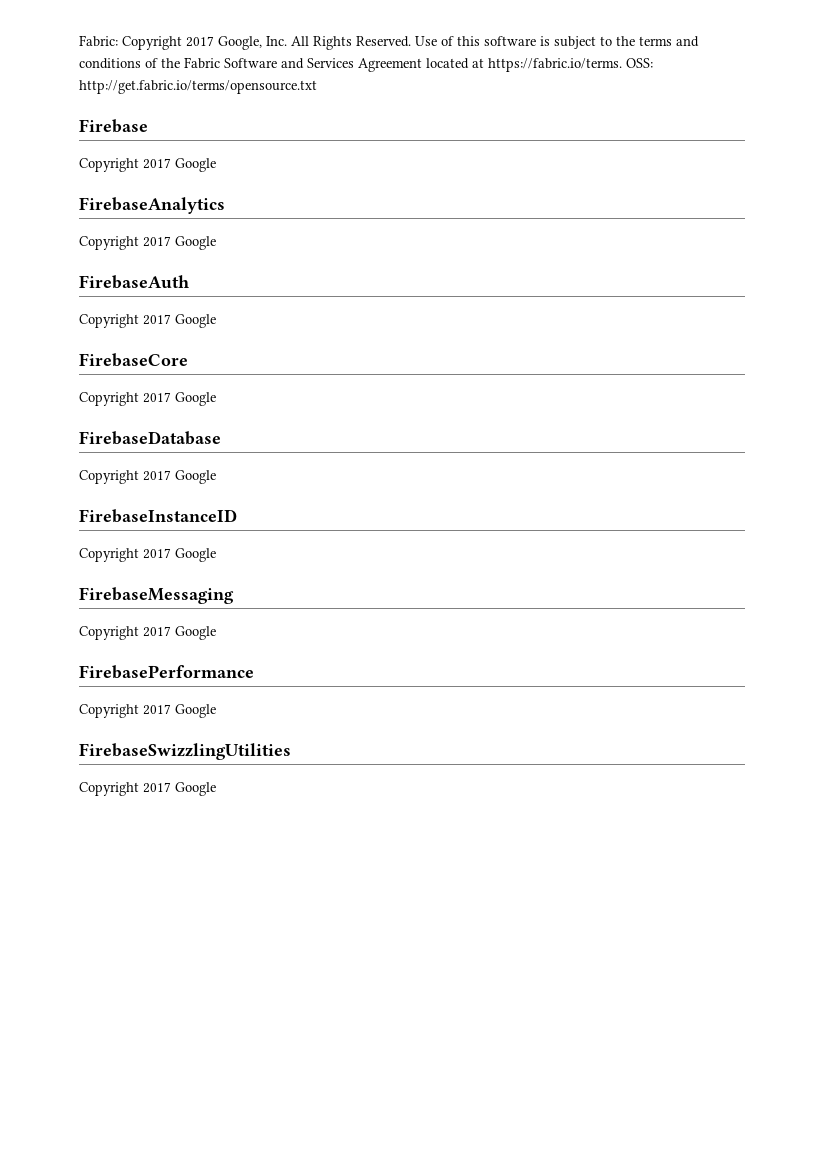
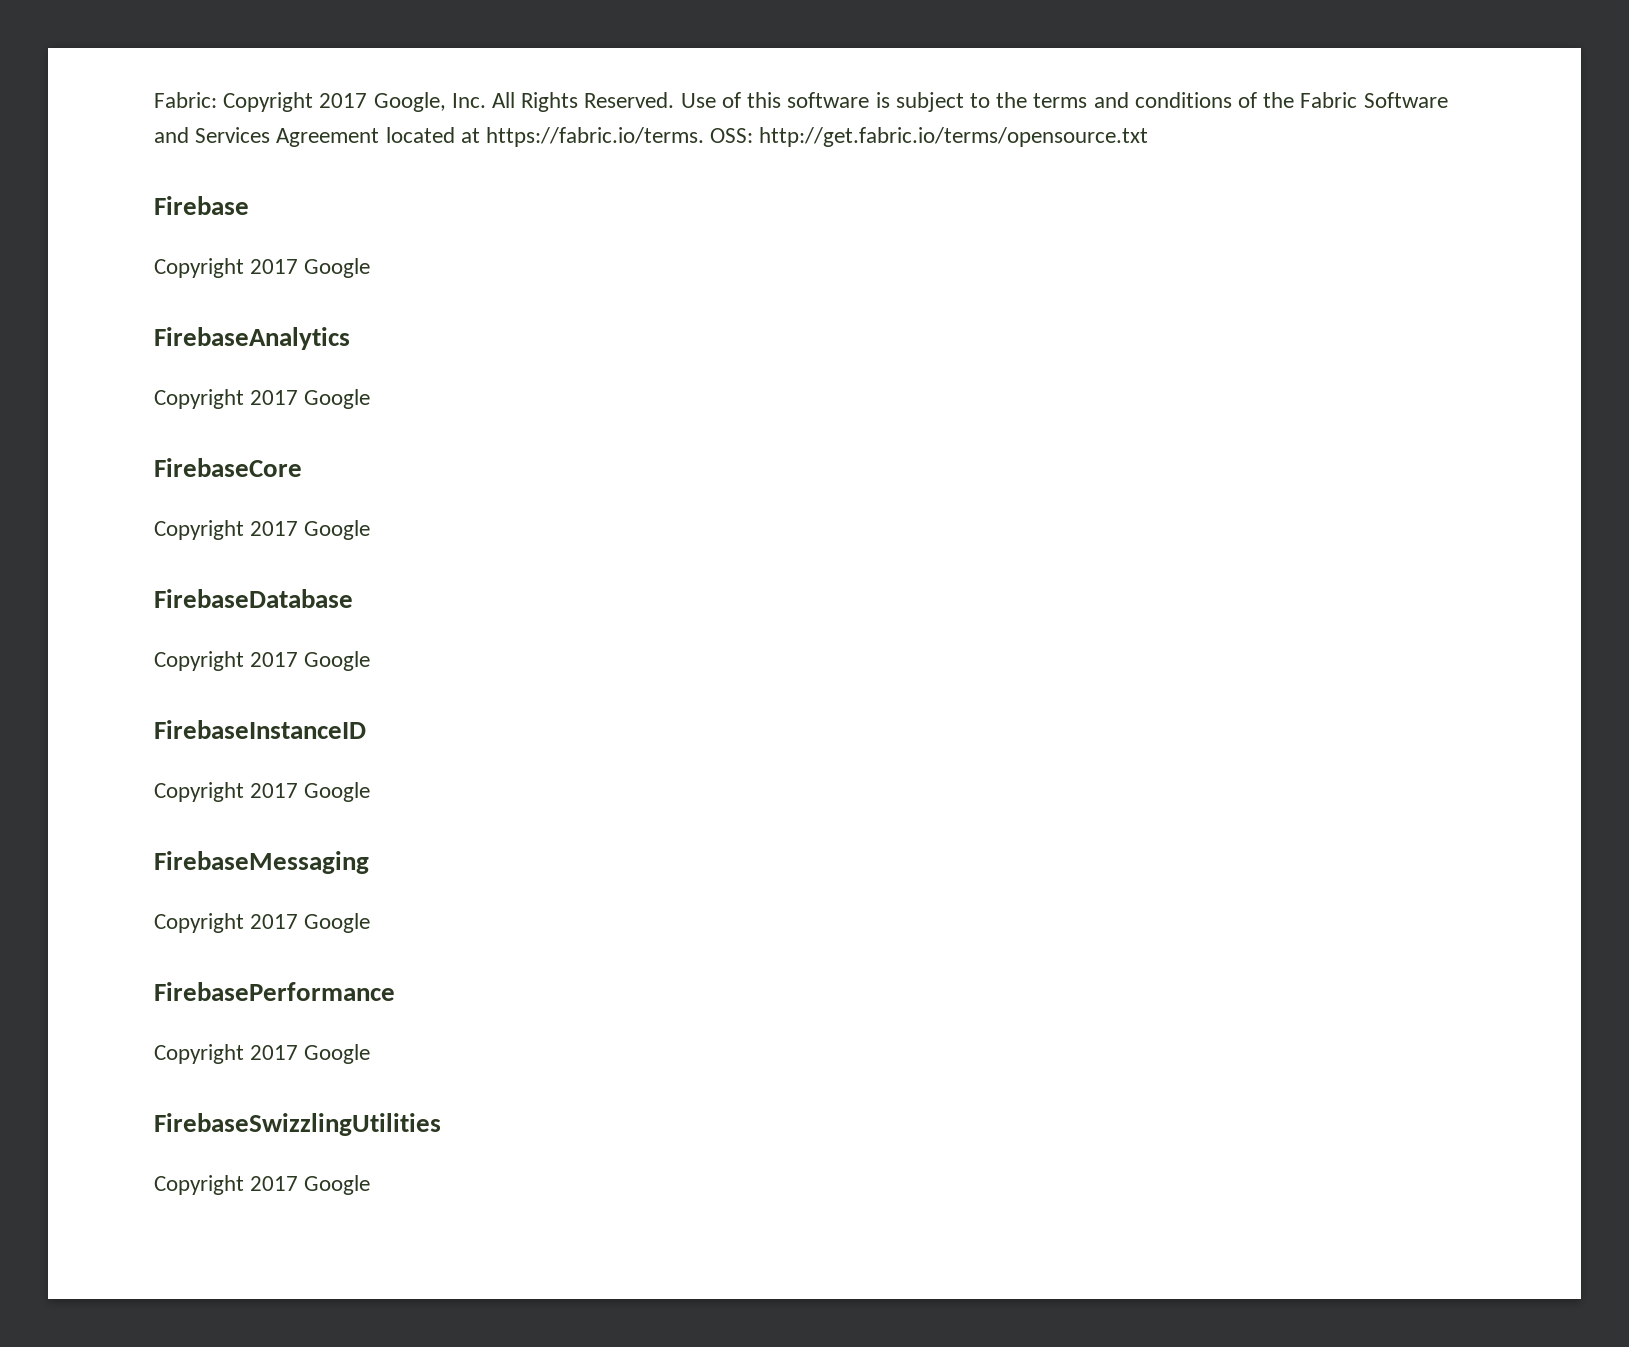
[79,275,189,289] [79,314,216,328] // FirebaseAuth // Copyright 2017 Google -> (371, 399) none

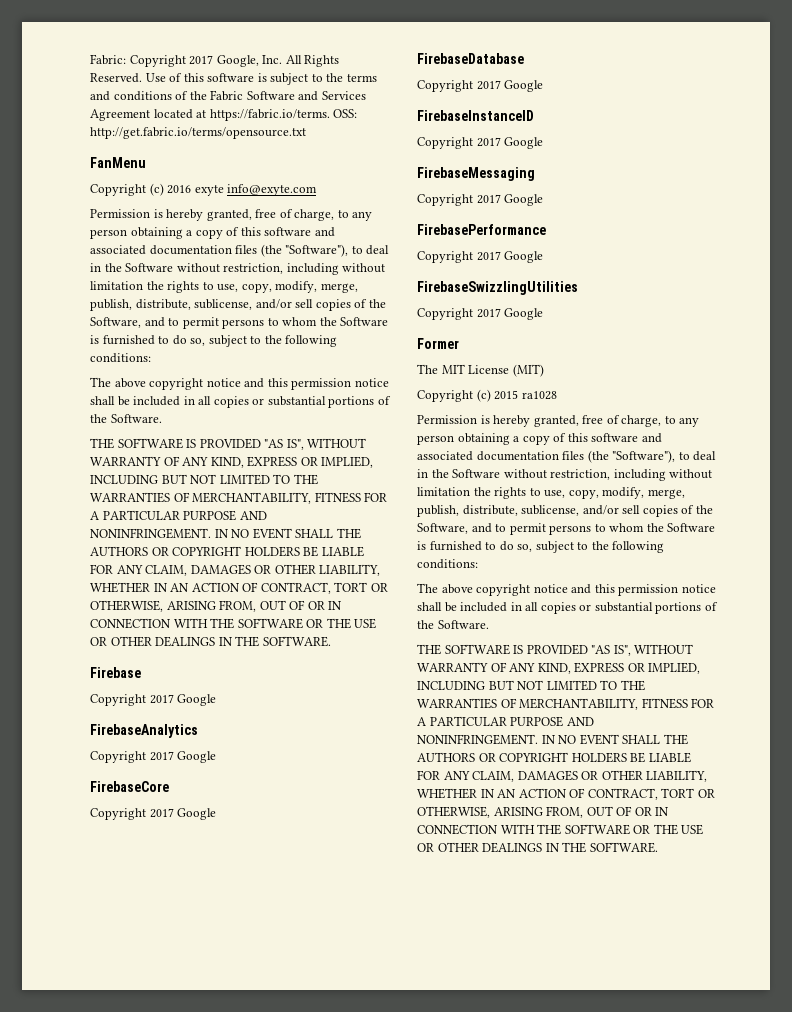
(1149, 137) none -> [90,157,146,168] [90,183,318,196] [90,209,373,221] [90,227,335,239] [90,244,390,257] [90,263,386,275] [90,281,358,293] [90,299,386,311] [90,317,389,329] [90,335,338,347] [90,353,151,363] [90,377,389,390] [90,396,391,408] [90,414,162,423] [90,438,367,450] [90,456,374,468] [90,474,318,485] [90,492,388,504] [90,510,267,521] [90,528,361,539] [90,546,364,557] [90,564,381,576] [90,582,388,594] [90,600,343,612] [90,618,377,629] [90,636,331,647] // FanMenu // Copyright (c) 2016 exyte info@exyte.com // Permission is hereby granted, free of charge, to any person obtaining a copy of this software and associated documentation files (the "Software"), to deal in the Software without restriction, including without limitation the rights to use, copy, modify, merge, publish, distribute, sublicense, and/or sell copies of the Software, and to permit persons to whom the Software is furnished to do so, subject to the following conditions: // The above copyright notice and this permission notice shall be included in all copies or substantial portions of the Software. // THE SOFTWARE IS PROVIDED "AS IS", WITHOUT WARRANTY OF ANY KIND, EXPRESS OR IMPLIED, INCLUDING BUT NOT LIMITED TO THE WARRANTIES OF MERCHANTABILITY, FITNESS FOR A PARTICULAR PURPOSE AND NONINFRINGEMENT. IN NO EVENT SHALL THE AUTHORS OR COPYRIGHT HOLDERS BE LIABLE FOR ANY CLAIM, DAMAGES OR OTHER LIABILITY, WHETHER IN AN ACTION OF CONTRACT, TORT OR OTHERWISE, ARISING FROM, OUT OF OR IN CONNECTION WITH THE SOFTWARE OR THE USE OR OTHER DEALINGS IN THE SOFTWARE.
(371, 1185) none -> [417,338,459,349] [417,364,544,377] [417,389,557,402] [417,415,700,427] [417,433,662,445] [417,450,717,463] [417,469,713,481] [417,487,685,499] [417,505,713,517] [417,523,716,535] [417,541,665,553] [417,559,478,569] [417,583,716,596] [417,602,718,614] [417,620,489,629] [417,644,694,656] [417,662,701,674] [417,680,645,691] [417,698,715,710] [417,716,594,727] [417,734,688,745] [417,752,691,763] [417,770,708,782] [417,788,715,800] [417,806,670,818] [417,824,704,835] [417,842,658,853] // Former // The MIT License (MIT) // Copyright (c) 2015 ra1028 // Permission is hereby granted, free of charge, to any person obtaining a copy of this software and associated documentation files (the "Software"), to deal in the Software without restriction, including without limitation the rights to use, copy, modify, merge, publish, distribute, sublicense, and/or sell copies of the Software, and to permit persons to whom the Software is furnished to do so, subject to the following conditions: // The above copyright notice and this permission notice shall be included in all copies or substantial portions of the Software. // THE SOFTWARE IS PROVIDED "AS IS", WITHOUT WARRANTY OF ANY KIND, EXPRESS OR IMPLIED, INCLUDING BUT NOT LIMITED TO THE WARRANTIES OF MERCHANTABILITY, FITNESS FOR A PARTICULAR PURPOSE AND NONINFRINGEMENT. IN NO EVENT SHALL THE AUTHORS OR COPYRIGHT HOLDERS BE LIABLE FOR ANY CLAIM, DAMAGES OR OTHER LIABILITY, WHETHER IN AN ACTION OF CONTRACT, TORT OR OTHERWISE, ARISING FROM, OUT OF OR IN CONNECTION WITH THE SOFTWARE OR THE USE OR OTHER DEALINGS IN THE SOFTWARE.

